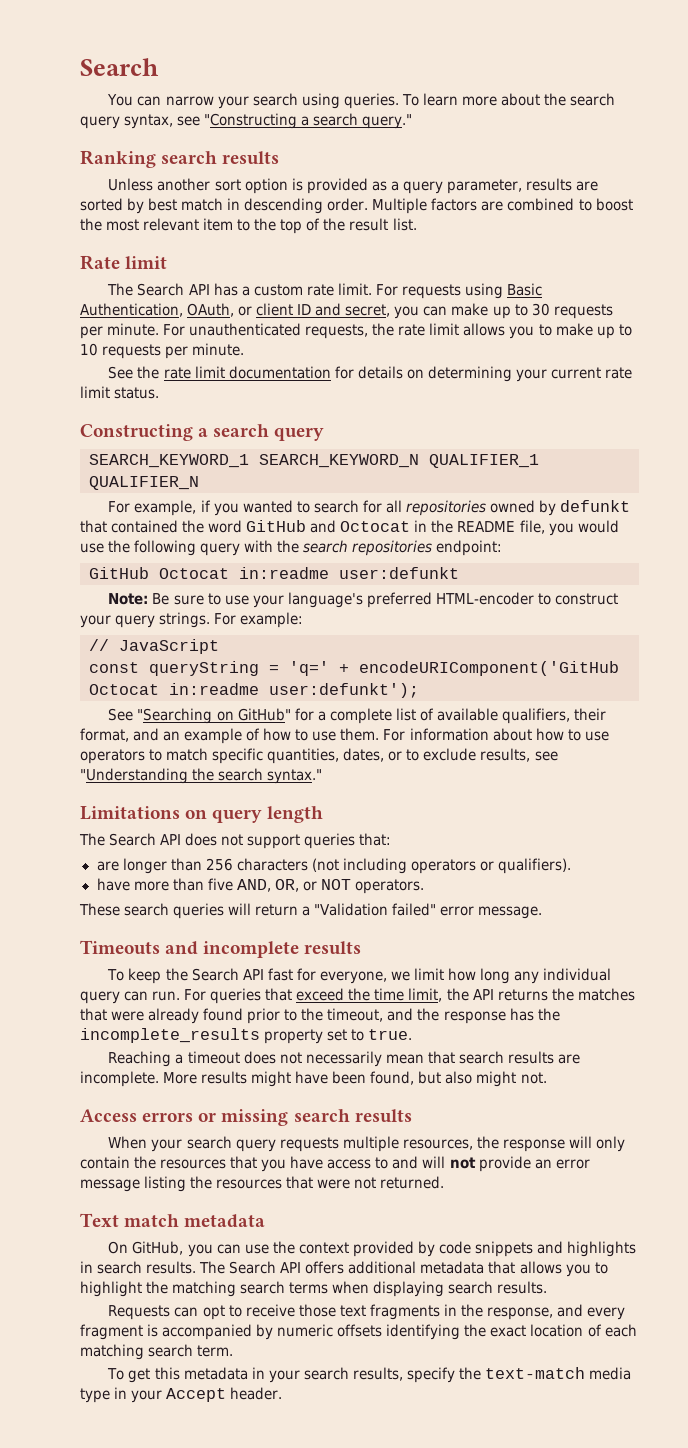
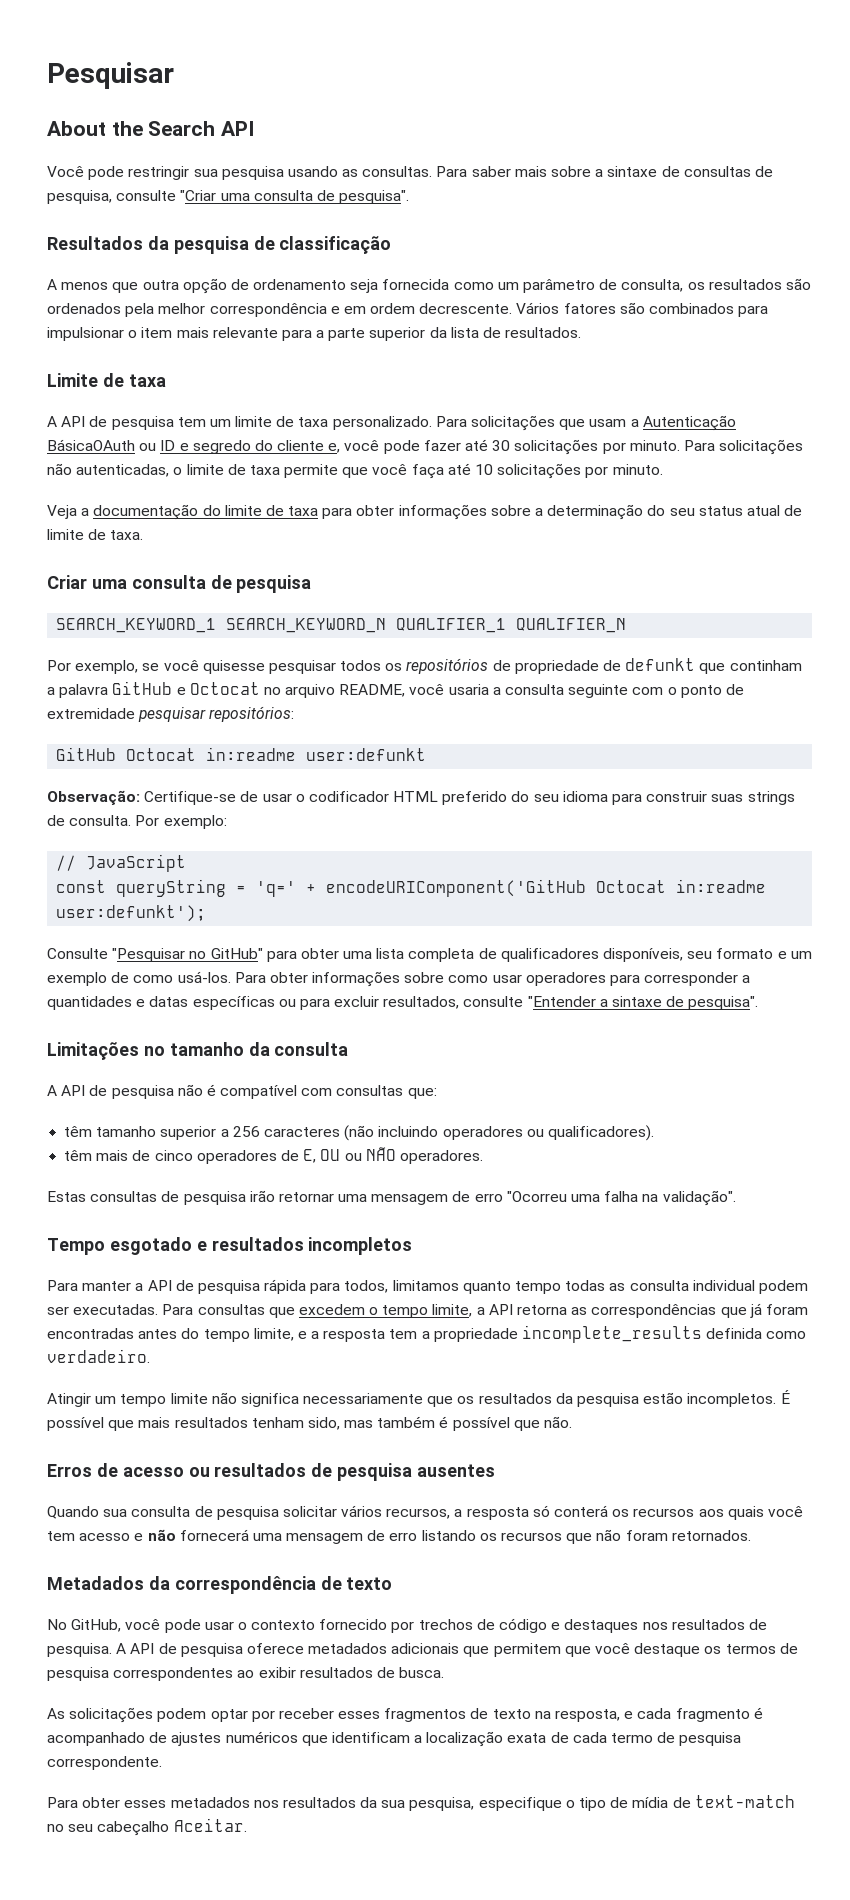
[80,58,159,76] [107,93,615,109] [80,113,413,129] [80,150,280,168] [108,178,598,194] [80,198,633,214] [80,218,417,234] [80,255,168,270] [107,283,542,299] [80,303,613,319] [80,323,632,339] [80,343,245,359] [108,366,632,382] [80,386,160,399] [80,424,325,441] [89,454,539,468] [89,476,199,490] [108,500,631,516] [80,520,619,536] [80,540,503,556] [89,567,459,579] [108,592,618,608] [80,612,304,628] Search // You can narrow your search using queries. To learn more about the search query syntax, see "Constructing a search query." // Ranking search results // Unless another sort option is provided as a query parameter, results are sorted by best match in descending order. Multiple factors are combined to boost the most relevant item to the top of the result list. // Rate limit // The Search API has a custom rate limit. For requests using Basic Authentication, OAuth, or client ID and secret, you can make up to 30 requests per minute. For unauthenticated requests, the rate limit allows you to make up to 10 requests per minute. // See the rate limit documentation for details on determining your current rate limit status. // Constructing a search query // SEARCH_KEYWORD_1 SEARCH_KEYWORD_N QUALIFIER_1 QUALIFIER_N // For example, if you wanted to search for all repositories owned by defunkt that contained the word GitHub and Octocat in the README file, you would use the following query with the search repositories endpoint: // GitHub Octocat in:readme user:defunkt // Note: Be sure to use your language's preferred HTML-encoder to construct your query strings. For example: -> [47,62,174,89] [47,121,255,136] [47,166,773,180] [47,190,410,204] [47,236,392,254] [47,278,811,294] [47,302,769,317] [47,327,582,341] [47,373,166,387] [47,415,736,431] [47,439,804,455] [47,463,663,479] [47,504,803,520] [47,529,144,540] [47,575,312,593] [56,618,627,633] [47,658,802,674] [47,681,744,698] [47,706,295,722] [56,747,427,761] [47,790,795,805] [47,815,227,829] Pesquisar // About the Search API // Você pode restringir sua pesquisa usando as consultas. Para saber mais sobre a sintaxe de consultas de pesquisa, consulte "Criar uma consulta de pesquisa". // Resultados da pesquisa de classificação // A menos que outra opção de ordenamento seja fornecida como um parâmetro de consulta, os resultados são ordenados pela melhor correspondência e em ordem decrescente. Vários fatores são combinados para impulsionar o item mais relevante para a parte superior da lista de resultados. // Limite de taxa // A API de pesquisa tem um limite de taxa personalizado. Para solicitações que usam a Autenticação BásicaOAuth ou ID e segredo do cliente e, você pode fazer até 30 solicitações por minuto. Para solicitações não autenticadas, o limite de taxa permite que você faça até 10 solicitações por minuto. // Veja a documentação do limite de taxa para obter informações sobre a determinação do seu status atual de limite de taxa. // Criar uma consulta de pesquisa // SEARCH_KEYWORD_1 SEARCH_KEYWORD_N QUALIFIER_1 QUALIFIER_N // Por exemplo, se você quisesse pesquisar todos os repositórios de propriedade de defunkt que continham a palavra GitHub e Octocat no arquivo README, você usaria a consulta seguinte com o ponto de extremidade pesquisar repositórios: // GitHub Octocat in:readme user:defunkt // Observação: Certifique-se de usar o codificador HTML preferido do seu idioma para construir suas strings de consulta. Por exemplo:
[108,708,606,724] [80,728,609,744] [80,748,558,764] [80,768,323,784] [80,806,324,823] [79,833,392,849] [96,858,571,874] [96,878,424,894] [79,903,543,919] [80,940,362,958] [107,968,612,984] [80,988,635,1004] [80,1008,560,1024] [80,1028,413,1044] [108,1051,580,1067] [80,1071,547,1087] [80,1109,412,1126] [108,1136,625,1152] [80,1156,590,1172] [80,1176,445,1192] [80,1213,266,1228] [108,1241,637,1257] [80,1261,608,1277] [80,1281,548,1297] [108,1304,626,1320] [80,1324,637,1340] [80,1344,234,1360] [107,1367,631,1383] [80,1387,283,1403] See "Searching on GitHub" for a complete list of available qualifiers, their format, and an example of how to use them. For information about how to use operators to match specific quantities, dates, or to exclude results, see "Understanding the search syntax." // Limitations on query length // The Search API does not support queries that: // are longer than 256 characters (not including operators or qualifiers). // have more than five AND, OR, or NOT operators. // These search queries will return a "Validation failed" error message. // Timeouts and incomplete results // To keep the Search API fast for everyone, we limit how long any individual query can run. For queries that exceed the time limit, the API returns the matches that were already found prior to the timeout, and the response has the incomplete_results property set to true. // Reaching a timeout does not necessarily mean that search results are incomplete. More results might have been found, but also might not. // Access errors or missing search results // When your search query requests multiple resources, the response will only contain the resources that you have access to and will not provide an error message listing the resources that were not returned. // Text match metadata // On GitHub, you can use the context provided by code snippets and highlights in search results. The Search API offers additional metadata that allows you to highlight the matching search terms when displaying search results. // Requests can opt to receive those text fragments in the response, and every fragment is accompanied by numeric offsets identifying the exact location of each matching search term. // To get this metadata in your search results, specify the text-match media type in your Accept header. -> [47,948,812,962] [47,971,751,987] [47,996,759,1010] [47,1042,349,1060] [47,1084,437,1099] [64,1125,654,1141] [64,1147,483,1164] [47,1190,736,1206] [47,1237,413,1255] [47,1279,808,1294] [47,1303,808,1318] [47,1325,807,1343] [47,1349,150,1363] [47,1390,790,1407] [47,1416,573,1431] [47,1463,496,1481] [47,1505,803,1520] [47,1529,751,1544] [47,1576,393,1594] [47,1618,767,1633] [47,1643,798,1657] [47,1667,445,1681] [47,1707,763,1723] [47,1731,742,1747] [47,1756,162,1770] [47,1795,795,1811] [47,1818,247,1836] Consulte "Pesquisar no GitHub" para obter uma lista completa de qualificadores disponíveis, seu formato e um exemplo de como usá-los. Para obter informações sobre como usar operadores para corresponder a quantidades e datas específicas ou para excluir resultados, consulte "Entender a sintaxe de pesquisa". // Limitações no tamanho da consulta // A API de pesquisa não é compatível com consultas que: // têm tamanho superior a 256 caracteres (não incluindo operadores ou qualificadores). // têm mais de cinco operadores de E, OU ou NÃO operadores. // Estas consultas de pesquisa irão retornar uma mensagem de erro "Ocorreu uma falha na validação". // Tempo esgotado e resultados incompletos // Para manter a API de pesquisa rápida para todos, limitamos quanto tempo todas as consulta individual podem ser executadas. Para consultas que excedem o tempo limite, a API retorna as correspondências que já foram encontradas antes do tempo limite, e a resposta tem a propriedade incomplete_results definida como verdadeiro. // Atingir um tempo limite não significa necessariamente que os resultados da pesquisa estão incompletos. É possível que mais resultados tenham sido, mas também é possível que não. // Erros de acesso ou resultados de pesquisa ausentes // Quando sua consulta de pesquisa solicitar vários recursos, a resposta só conterá os recursos aos quais você tem acesso e não fornecerá uma mensagem de erro listando os recursos que não foram retornados. // Metadados da correspondência de texto // No GitHub, você pode usar o contexto fornecido por trechos de código e destaques nos resultados de pesquisa. A API de pesquisa oferece metadados adicionais que permitem que você destaque os termos de pesquisa correspondentes ao exibir resultados de busca. // As solicitações podem optar por receber esses fragmentos de texto na resposta, e cada fragmento é acompanhado de ajustes numéricos que identificam a localização exata de cada termo de pesquisa correspondente. // Para obter esses metadados nos resultados da sua pesquisa, especifique o tipo de mídia de text-match no seu cabeçalho Aceitar.

